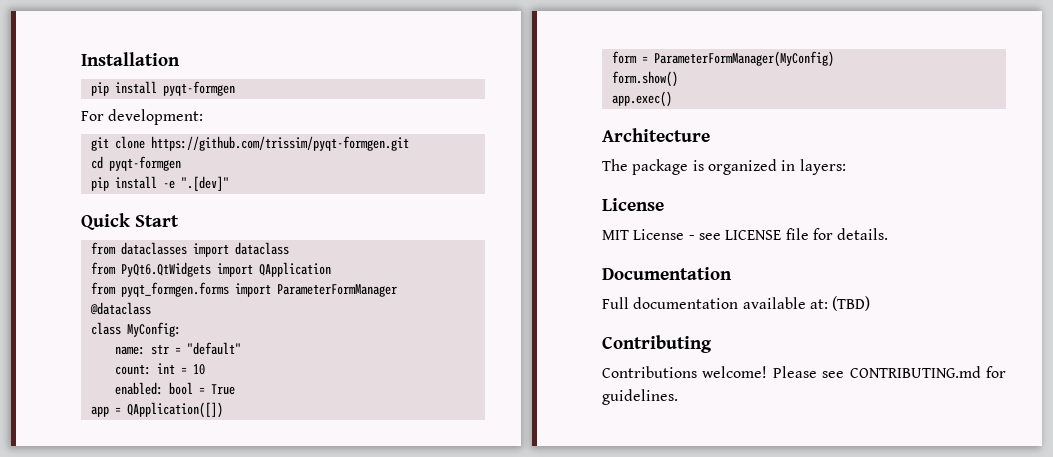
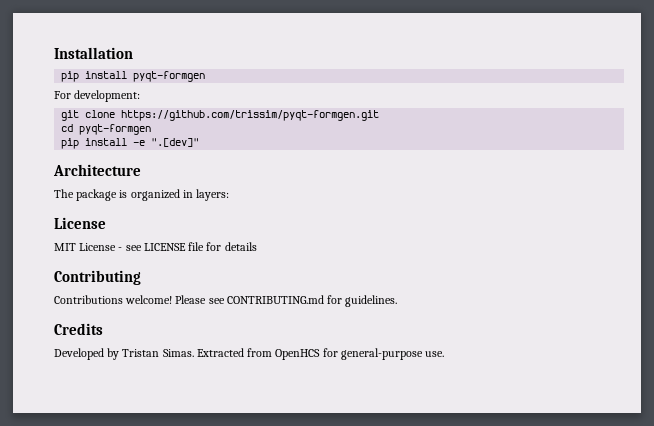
[81,213,179,230] [90,242,289,257] [90,262,331,277] [90,282,397,297] [89,302,151,315] [90,322,181,337] [114,342,241,355] [114,363,205,375] [114,382,235,395] [90,402,223,418] [611,51,834,67] [611,71,678,87] [611,91,672,107] // Quick Start // from dataclasses import dataclass // from PyQt6.QtWidgets import QApplication // from pyqt_formgen.forms import ParameterFormManager // @dataclass // class MyConfig: // name: str = "default" // count: int = 10 // enabled: bool = True // app = QApplication([]) // form = ParameterFormManager(MyConfig) // form.show() // app.exec() -> (200, 142) none
[837,228,889,240] [602,267,732,280] [602,296,871,311] details. // Documentation // Full documentation available at: (TBD) -> [224,242,257,251] details
(678, 397) none -> [54,323,103,335] [54,348,445,360] // Credits // Developed by Tristan Simas. Extracted from OpenHCS for general-purpose use.

